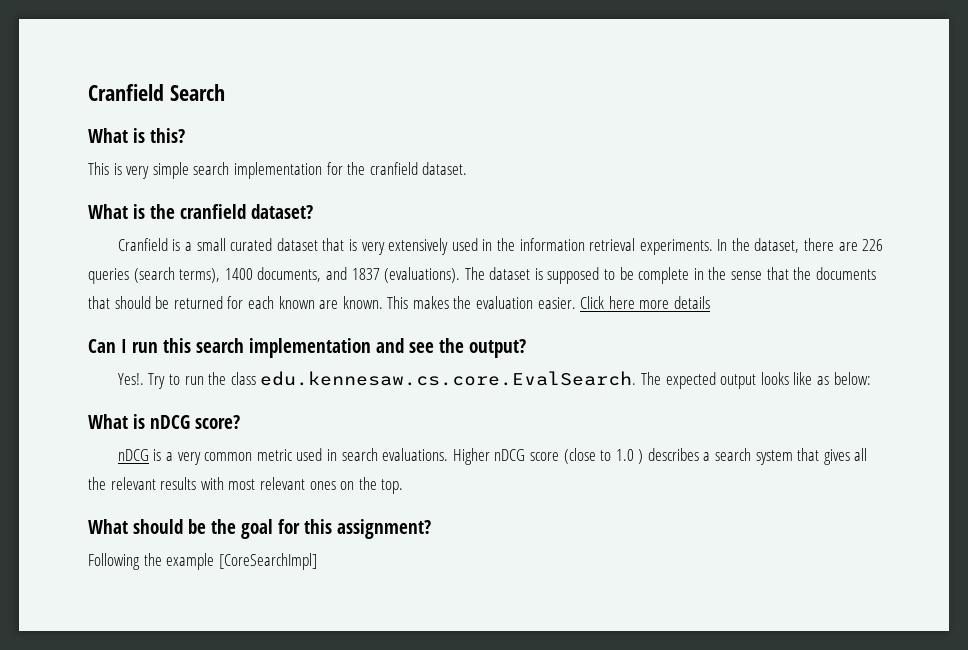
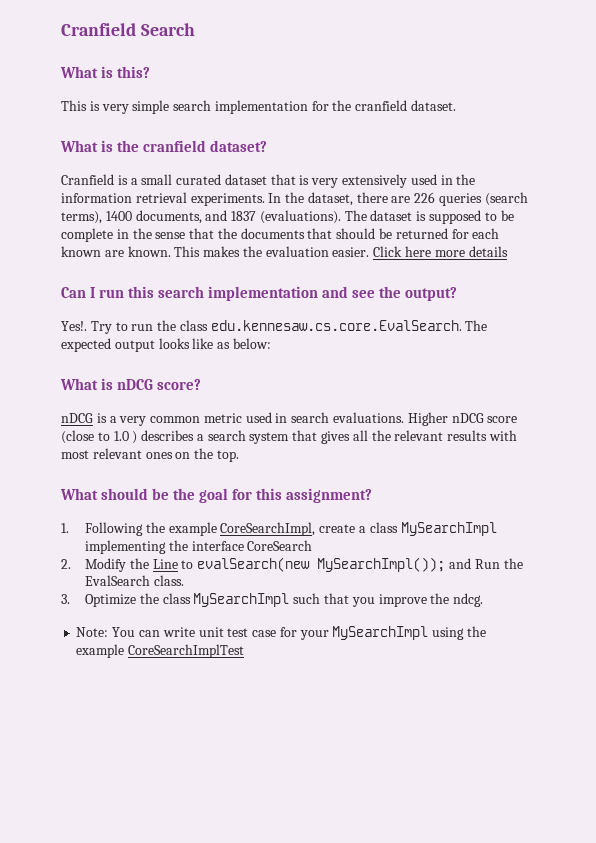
(431, 529) none -> [61,523,69,533] 1.
[218,553,317,570] [CoreSearchImpl] -> [220,522,497,536] [85,540,313,554] [61,557,523,572] [85,575,184,586] [61,593,484,607] [76,626,486,640] [76,644,245,658] CoreSearchImpl, create a class MySearchImpl implementing the interface CoreSearch // 2. Modify the Line to evalSearch(new MySearchImpl()); and Run the EvalSearch class. // 3. Optimize the class MySearchImpl such that you improve the ndcg. // Note: You can write unit test case for your MySearchImpl using the example CoreSearchImplTest

